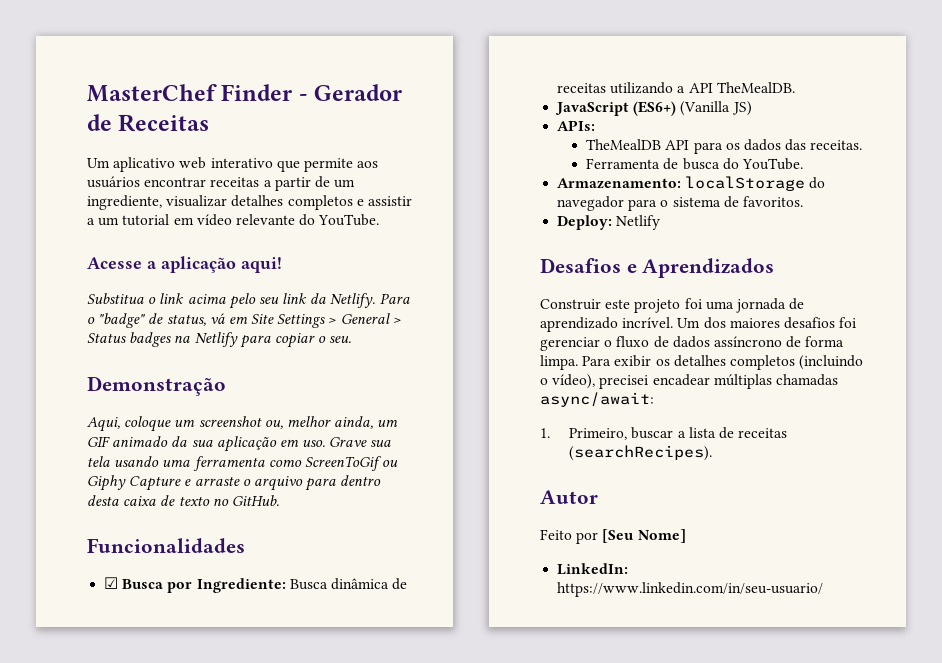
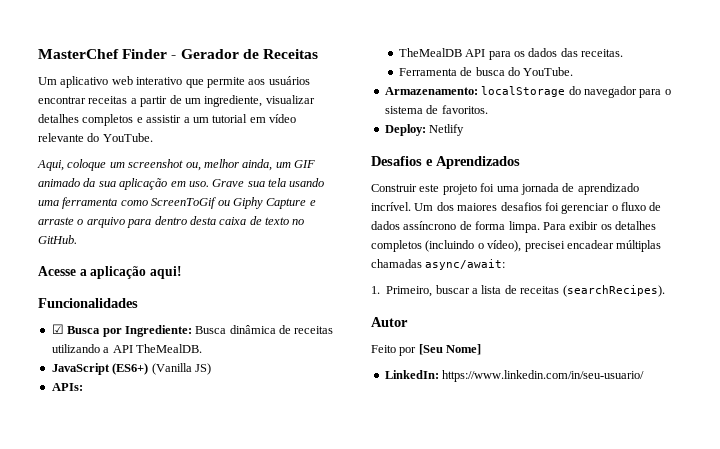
[87,256,282,273] [87,293,410,309] [87,313,401,328] [87,332,352,348] [87,376,226,396] // Acesse a aplicação aqui! // Substitua o link acima pelo seu link da Netlify. Para o "badge" de status, vá em Site Settings > General > Status badges na Netlify para copiar o seu. // Demonstração -> (153, 137) none
(279, 500) none -> [38,266,182,279] // Acesse a aplicação aqui!

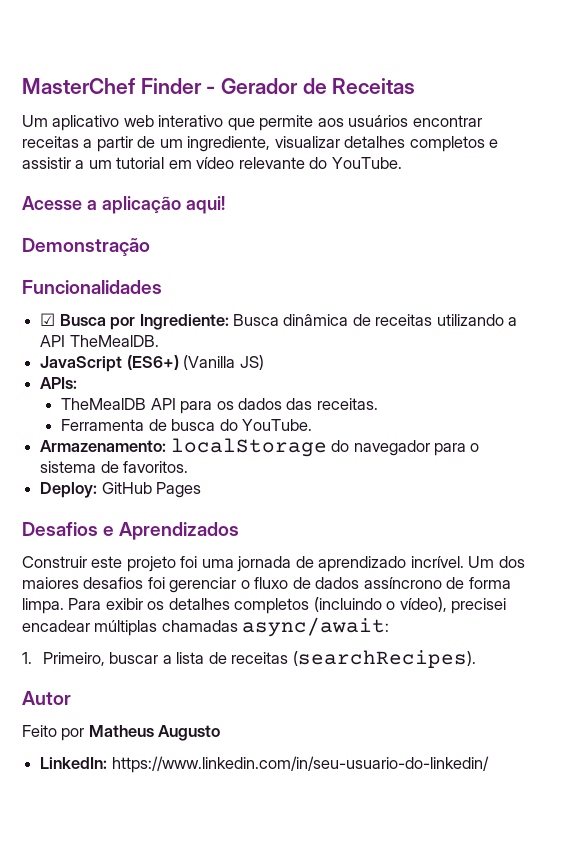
[37,159,315,171] [38,178,325,190] [38,197,316,209] [38,216,305,228] [38,235,77,244] // Aqui, coloque um screenshot ou, melhor ainda, um GIF animado da sua aplicação em uso. Grave sua tela usando uma ferramenta como ScreenToGif ou Giphy Capture e arraste o arquivo para dentro desta caixa de texto no GitHub. -> (402, 163) none
(182, 272) none -> [22,238,150,256] // Demonstração
[429,124,465,136] Netlify -> [101,482,202,498] GitHub Pages
[418,344,482,355] [Seu Nome] -> [88,725,221,741] Matheus Augusto
[442,370,645,382] https://www.linkedin.com/in/seu-usuario/ -> [111,756,489,773] https://www.linkedin.com/in/seu-usuario-do-linkedin/

